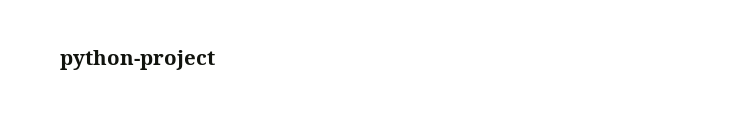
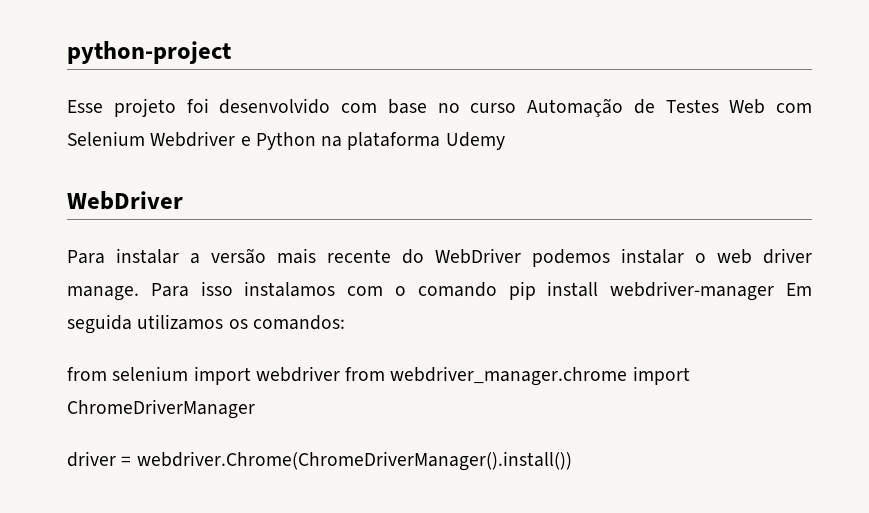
(215, 60) none -> [67,98,812,117] [67,131,505,150] [67,191,183,210] [67,248,812,267] [67,281,812,301] [67,314,345,334] [67,366,690,386] [67,399,255,419] [67,451,572,471] // Esse projeto foi desenvolvido com base no curso Automação de Testes Web com Selenium Webdriver e Python na plataforma Udemy // WebDriver // Para instalar a versão mais recente do WebDriver podemos instalar o web driver manage. Para isso instalamos com o comando pip install webdriver-manager Em seguida utilizamos os comandos: // from selenium import webdriver from webdriver_manager.chrome import ChromeDriverManager // driver = webdriver.Chrome(ChromeDriverManager().install())

